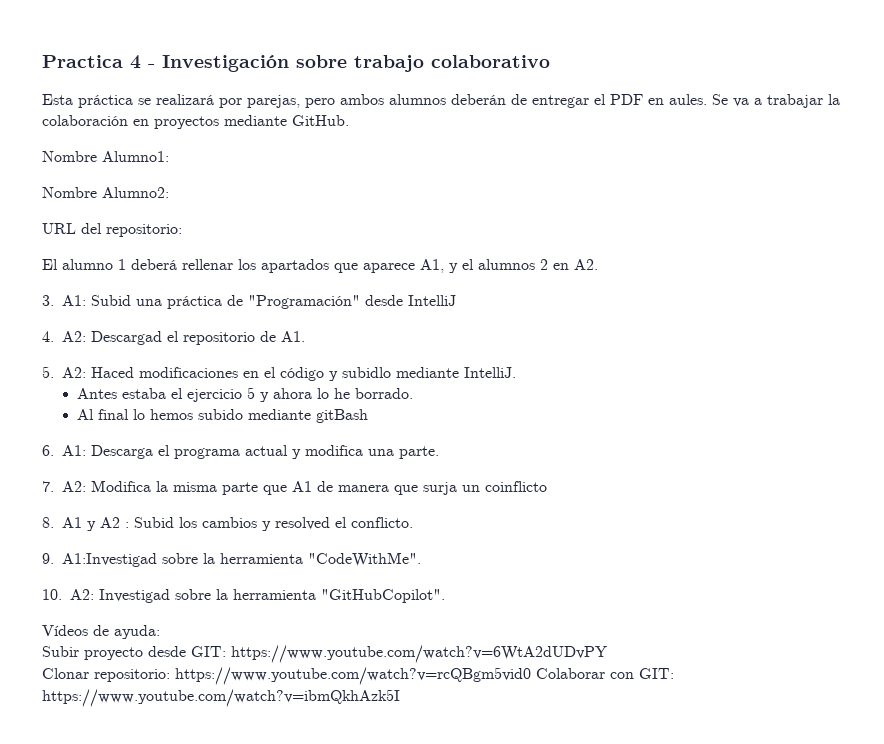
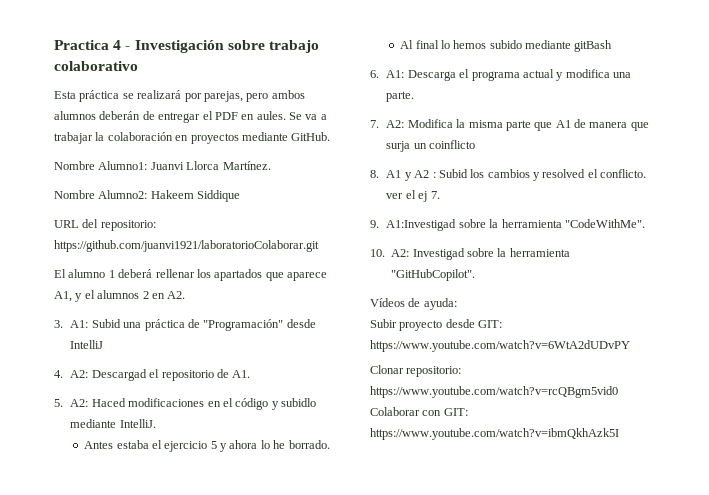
(169, 156) none -> [150,161,271,170] Juanvi Llorca Martínez.
(169, 192) none -> [150,190,241,202] Hakeem Siddique
(182, 230) none -> [54,240,319,252] https://github.com/juanvi1921/laboratorioColaborar.git
(413, 522) none -> [386,190,440,202] ver el ej 7.

